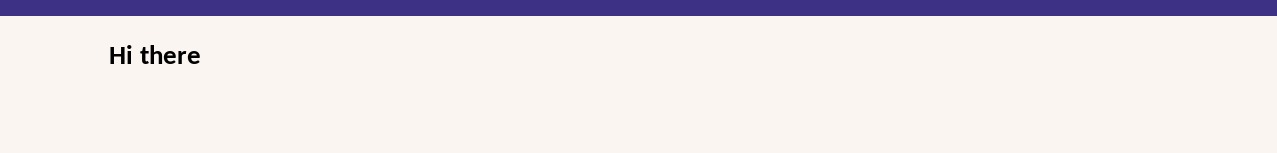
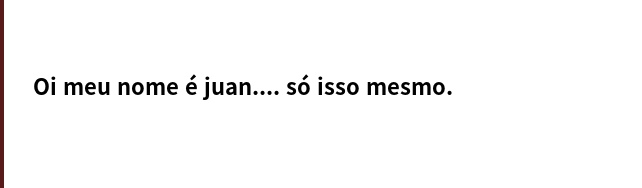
[109,45,202,64] Hi there -> [33,74,453,100] Oi meu nome é juan.... só isso mesmo.

